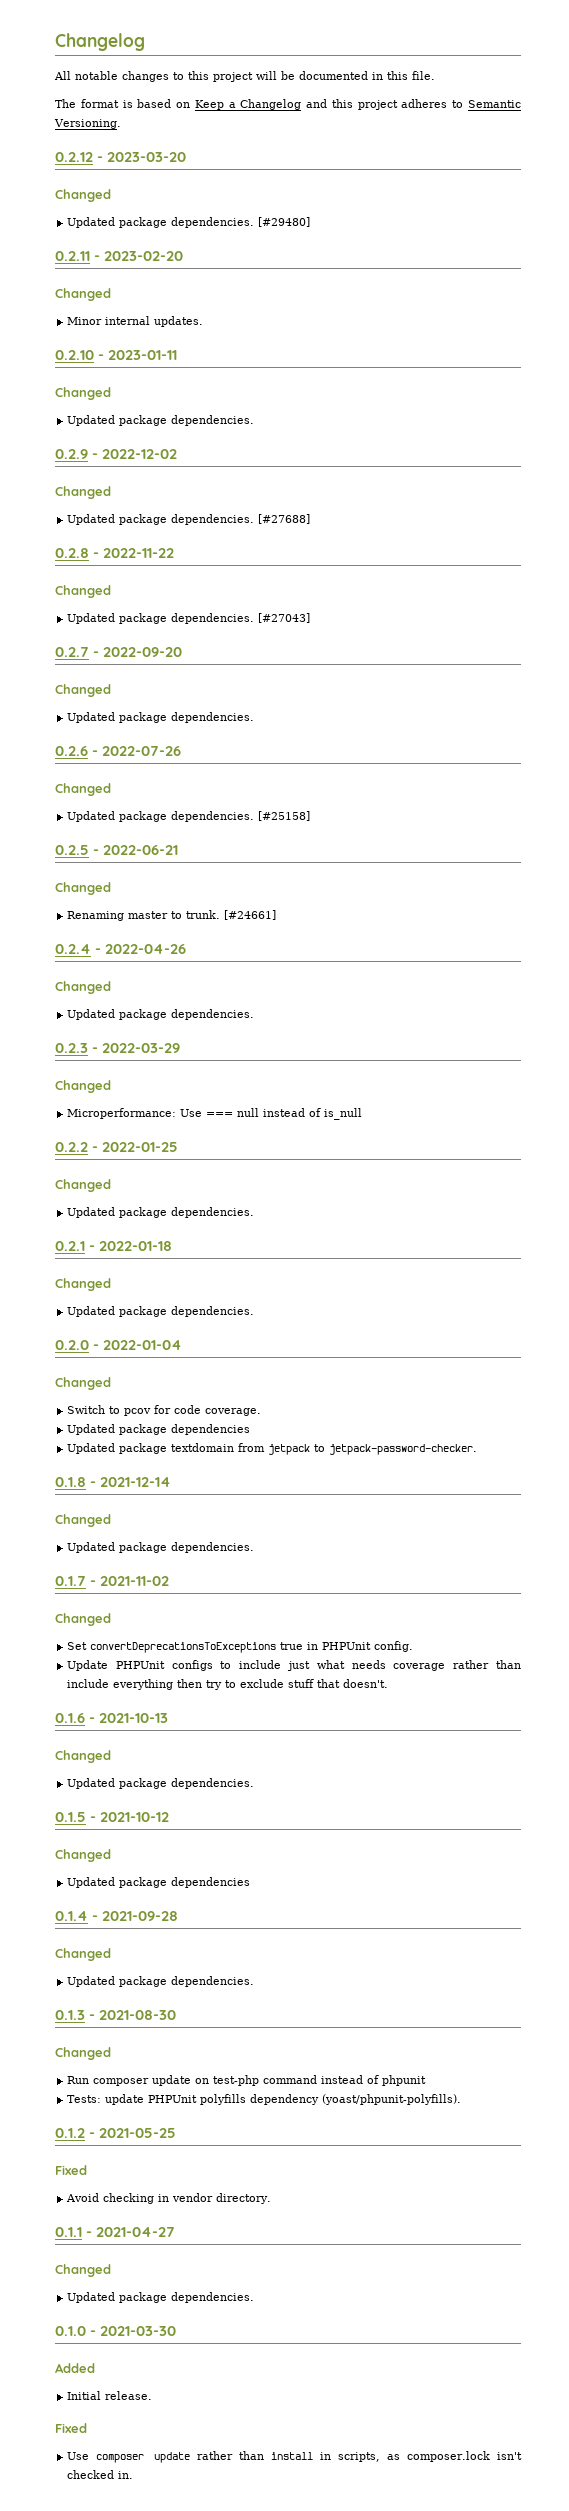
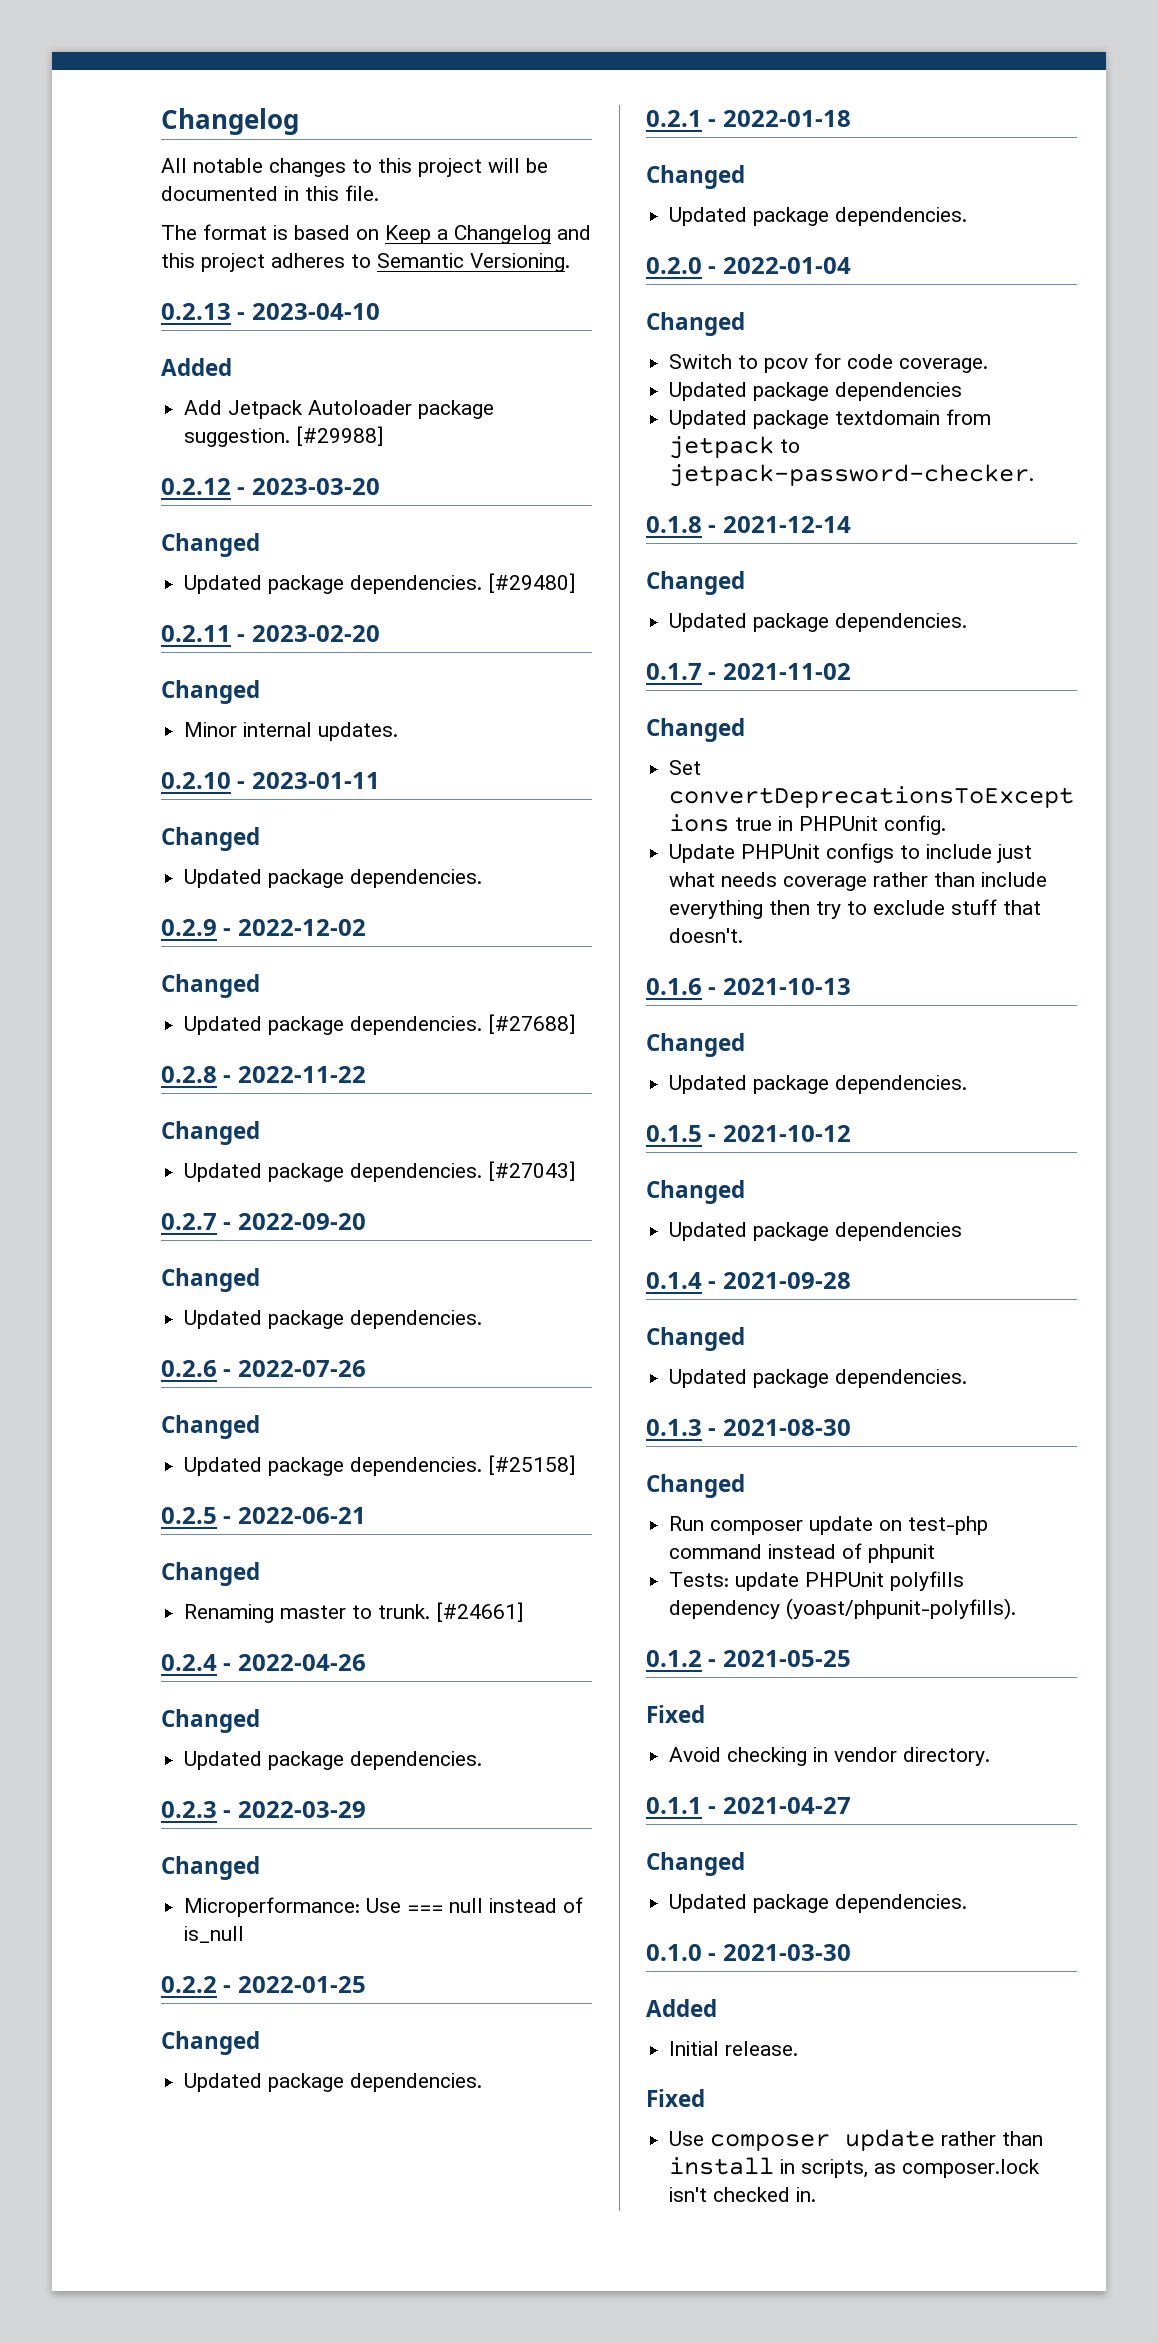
(121, 124) none -> [161,303,380,320] [161,358,232,376] [184,400,495,419] [184,426,385,447] // 0.2.13 - 2023-04-10 // Added // Add Jetpack Autoloader package suggestion. [#29988]

